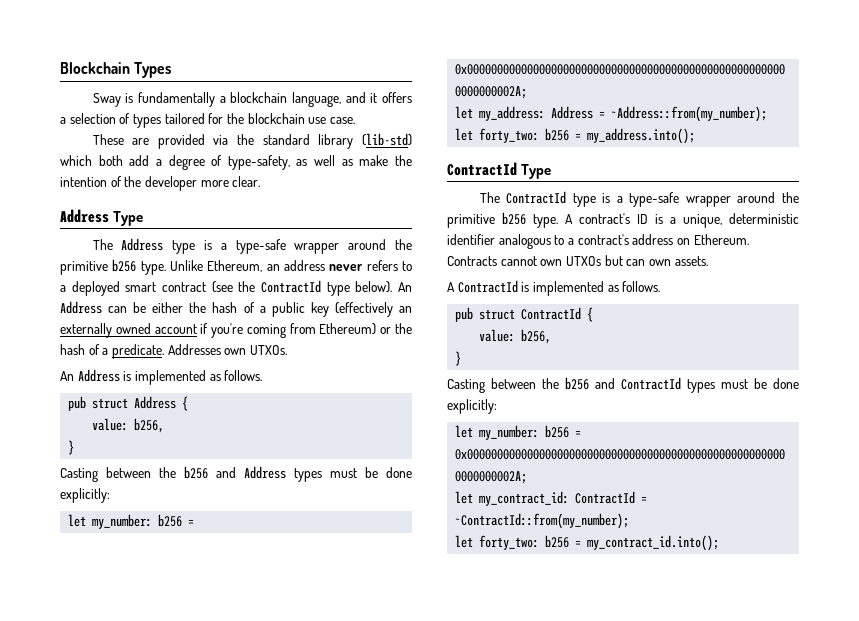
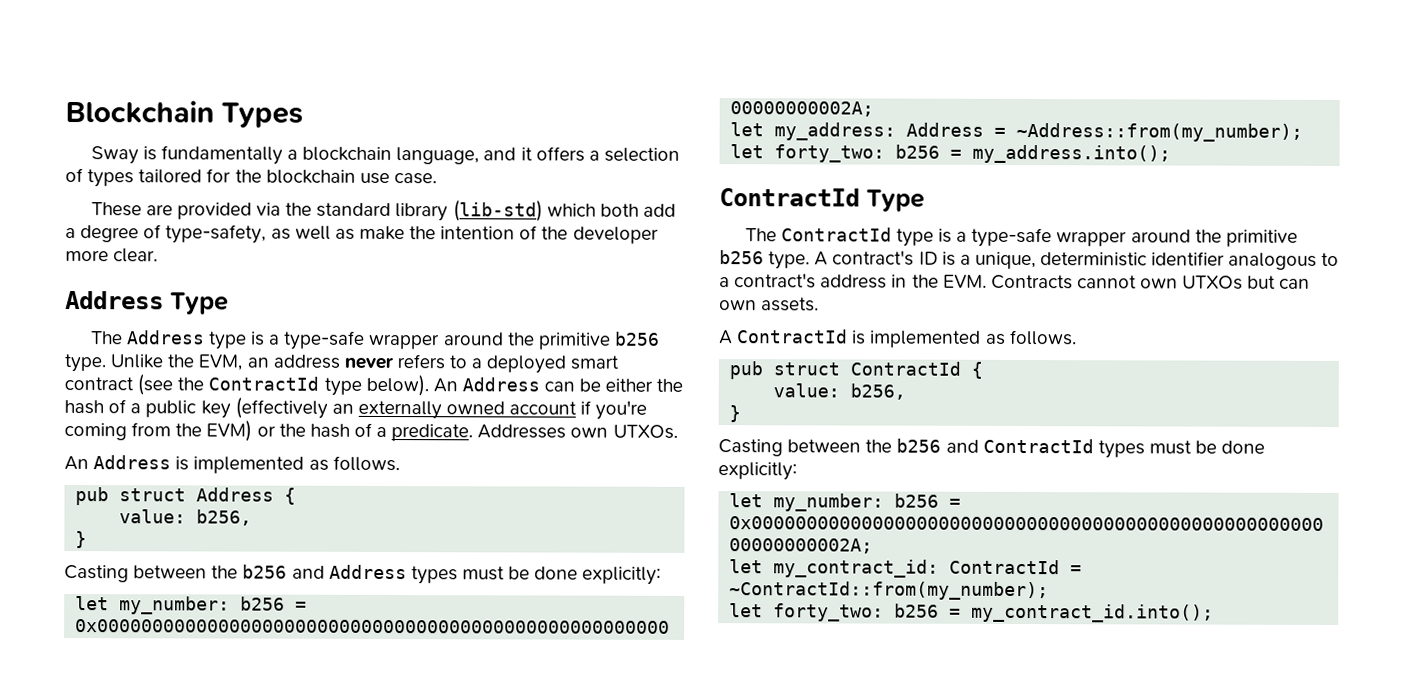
[207,260,263,272] Ethereum, -> [167,354,243,371] the EVM,
[319,323,377,335] Ethereum) -> [175,420,253,442] the EVM)
[676,234,749,245] on Ethereum. -> [891,274,987,288] in the EVM.

